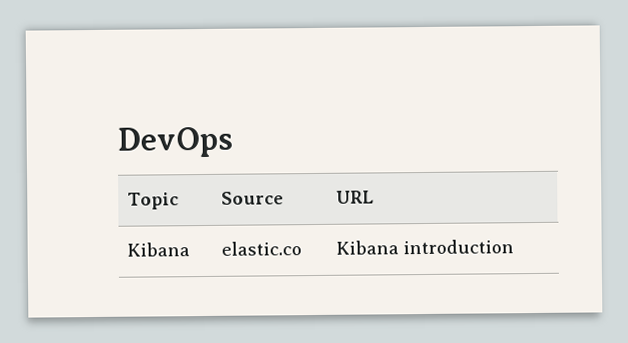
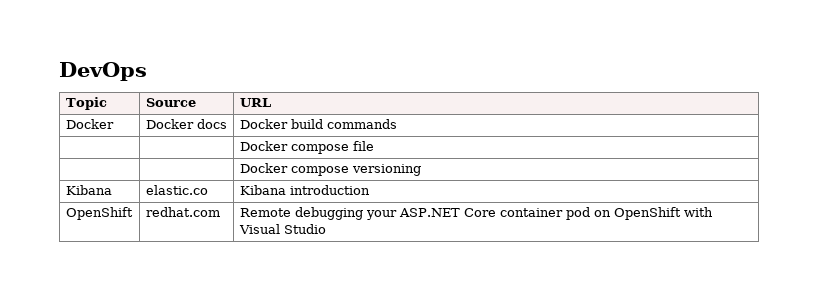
[127,242,191,257] [221,241,303,256] [336,239,515,255] Kibana | elastic.co | Kibana introduction -> [65,119,114,129] [145,119,227,129] [239,119,397,129] [239,141,374,154] [239,163,421,176] [65,185,112,195] [145,185,208,195] [239,185,370,195] [65,207,133,220] [145,207,220,217] [239,207,713,220] [238,224,326,234] Docker | Docker docs | Docker build commands // | | Docker compose file // | | Docker compose versioning // Kibana | elastic.co | Kibana introduction // OpenShift | redhat.com | Remote debugging your ASP.NET Core container pod on OpenShift with Visual Studio

